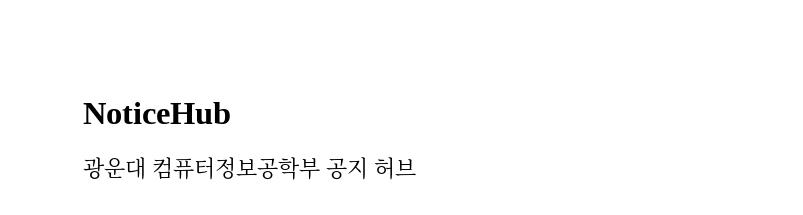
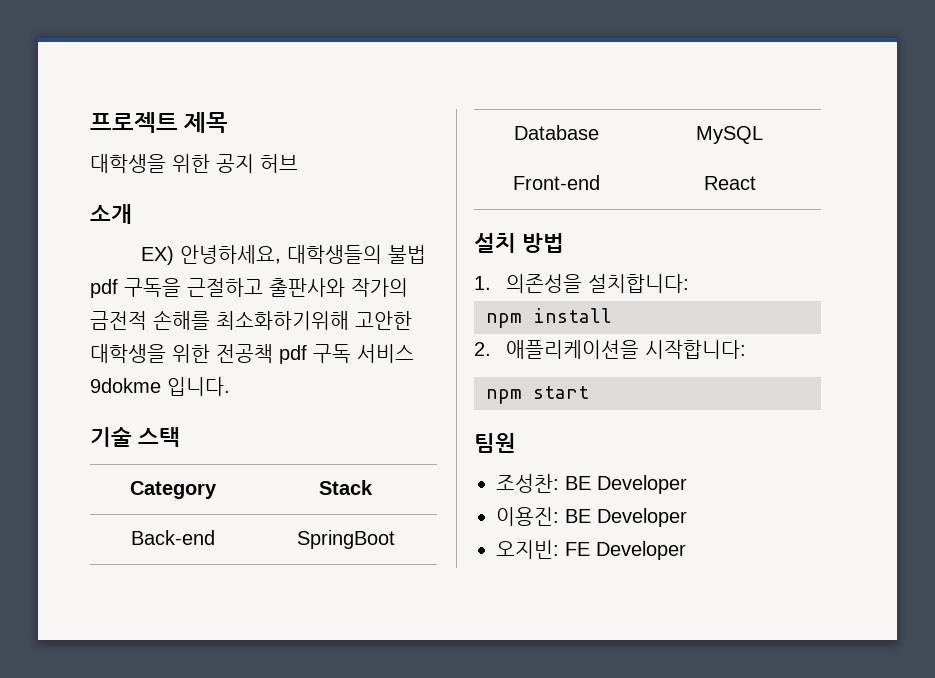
[83,102,231,124] [83,157,416,180] NoticeHub // 광운대 컴퓨터정보공학부 공지 허브 -> [90,112,229,133] [90,154,298,173] [90,204,132,224] [141,245,427,265] [90,278,408,298] [90,310,412,330] [90,344,414,364] [90,377,230,396] [90,427,180,447] [129,481,217,499] [319,480,373,495] [130,530,215,545] [296,530,395,549] [514,125,599,140] [696,126,763,144] [513,175,600,190] [703,176,756,190] [474,233,564,253] [474,274,690,293] [486,308,612,328] [474,340,747,359] [486,386,589,404] [474,433,516,453] [496,474,687,494] [496,507,687,527] [496,540,686,560] 프로젝트 제목 // 대학생을 위한 공지 허브 // 소개 // EX) 안녕하세요, 대학생들의 불법 pdf 구독을 근절하고 출판사와 작가의 금전적 손해를 최소화하기위해 고안한 대학생을 위한 전공책 pdf 구독 서비스 9dokme 입니다. // 기술 스택 // Category | Stack // Back-end | SpringBoot // Database | MySQL // Front-end | React // 설치 방법 // 1. 의존성을 설치합니다: // npm install // 2. 애플리케이션을 시작합니다: // npm start // 팀원 // 조성찬: BE Developer // 이용진: BE Developer // 오지빈: FE Developer

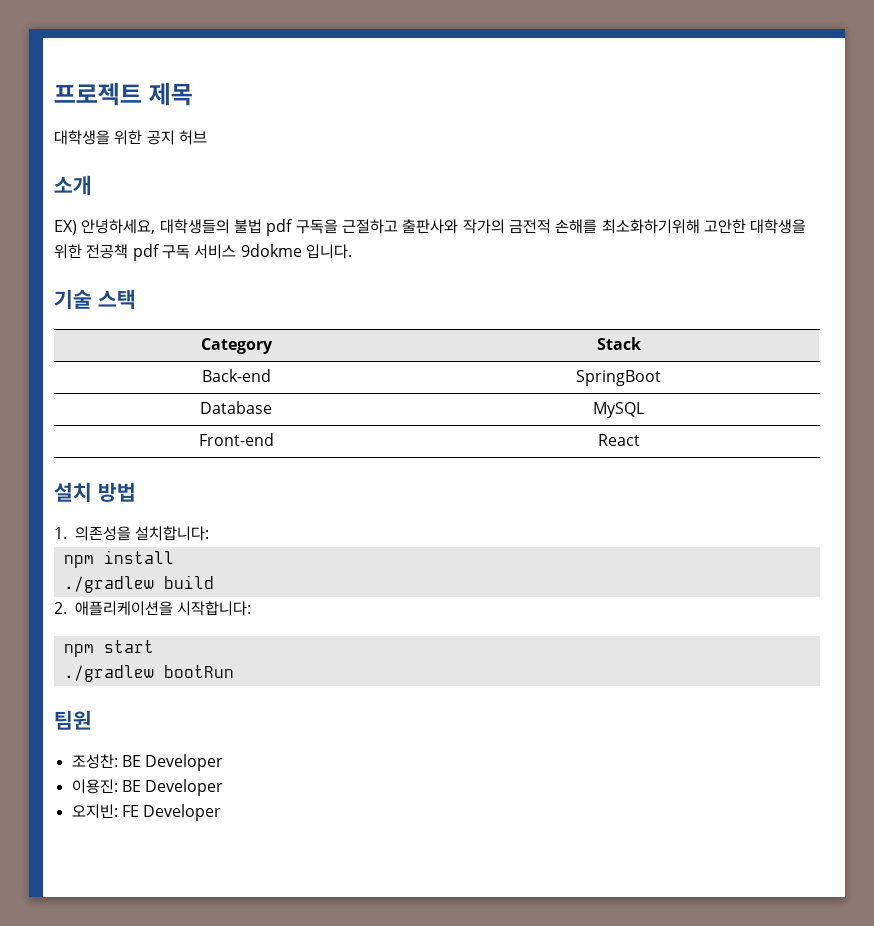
(612, 315) none -> [63,575,214,593] // ./gradlew build
(589, 392) none -> [63,665,234,682] // ./gradlew bootRun

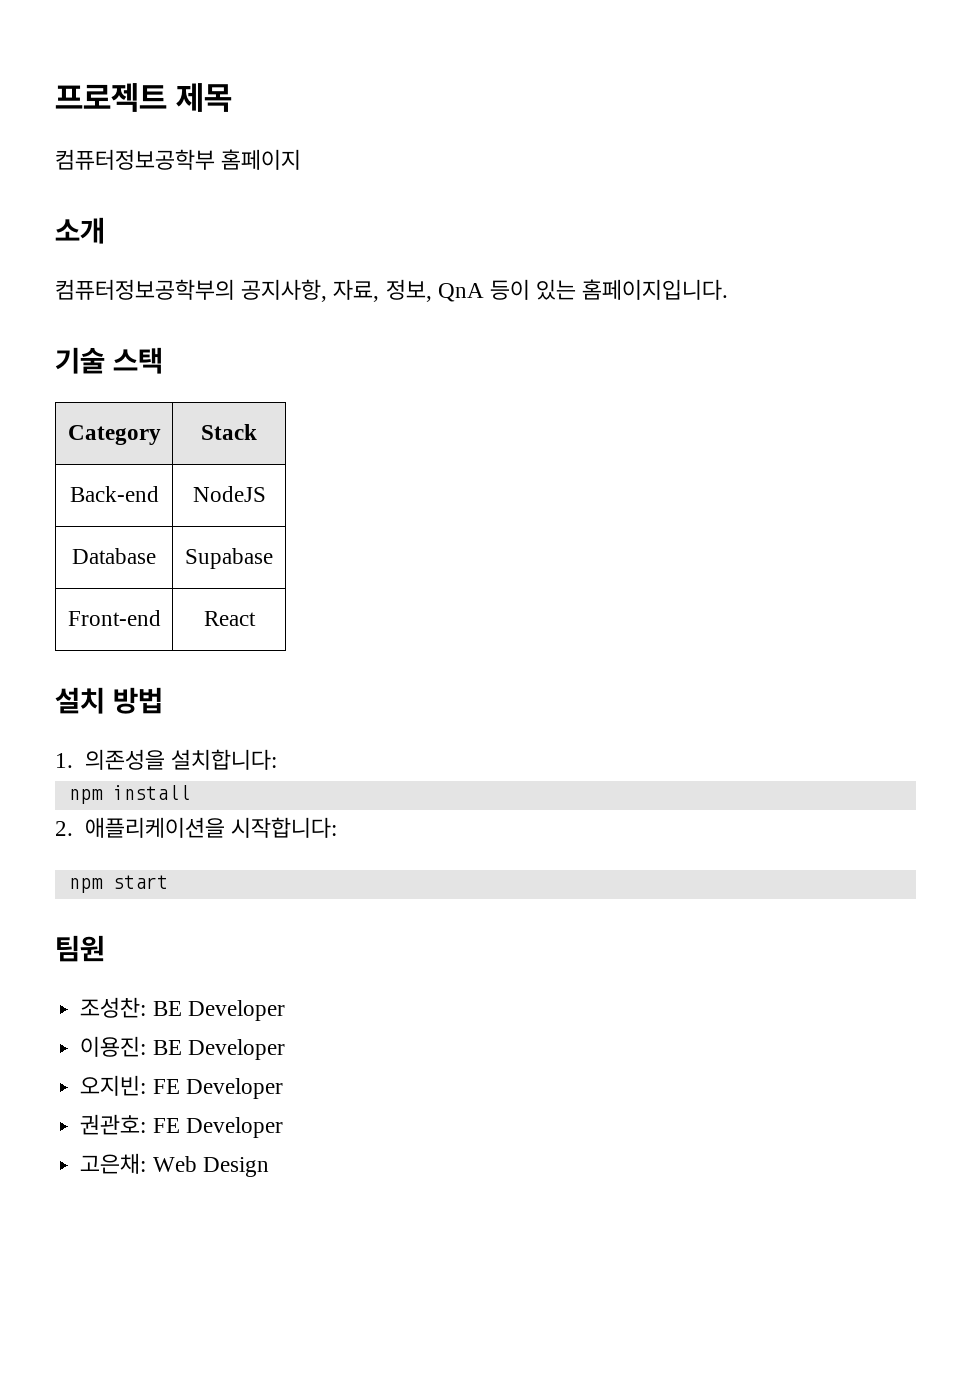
[54,130,207,145] [54,175,92,195] [54,219,807,236] [54,244,352,261] 대학생을 위한 공지 허브 // 소개 // EX) 안녕하세요, 대학생들의 불법 pdf 구독을 근절하고 출판사와 작가의 금전적 손해를 최소화하기위해 고안한 대학생을 위한 전공책 pdf 구독 서비스 9dokme 입니다. -> [55,149,302,170] [55,217,105,244] [55,279,729,302] 컴퓨터정보공학부 홈페이지 // 소개 // 컴퓨터정보공학부의 공지사항, 자료, 정보, QnA 등이 있는 홈페이지입니다.
[576,370,661,386] SpringBoot -> [192,486,266,502] NodeJS
[593,402,644,418] MySQL -> [185,548,273,569] Supabase
[63,575,214,593] // ./gradlew build -> (190, 792) none
[63,665,234,682] // ./gradlew bootRun -> (168, 882) none
(222, 812) none -> [80,1114,283,1138] [80,1153,269,1177] // 권관호: FE Developer // 고은채: Web Design

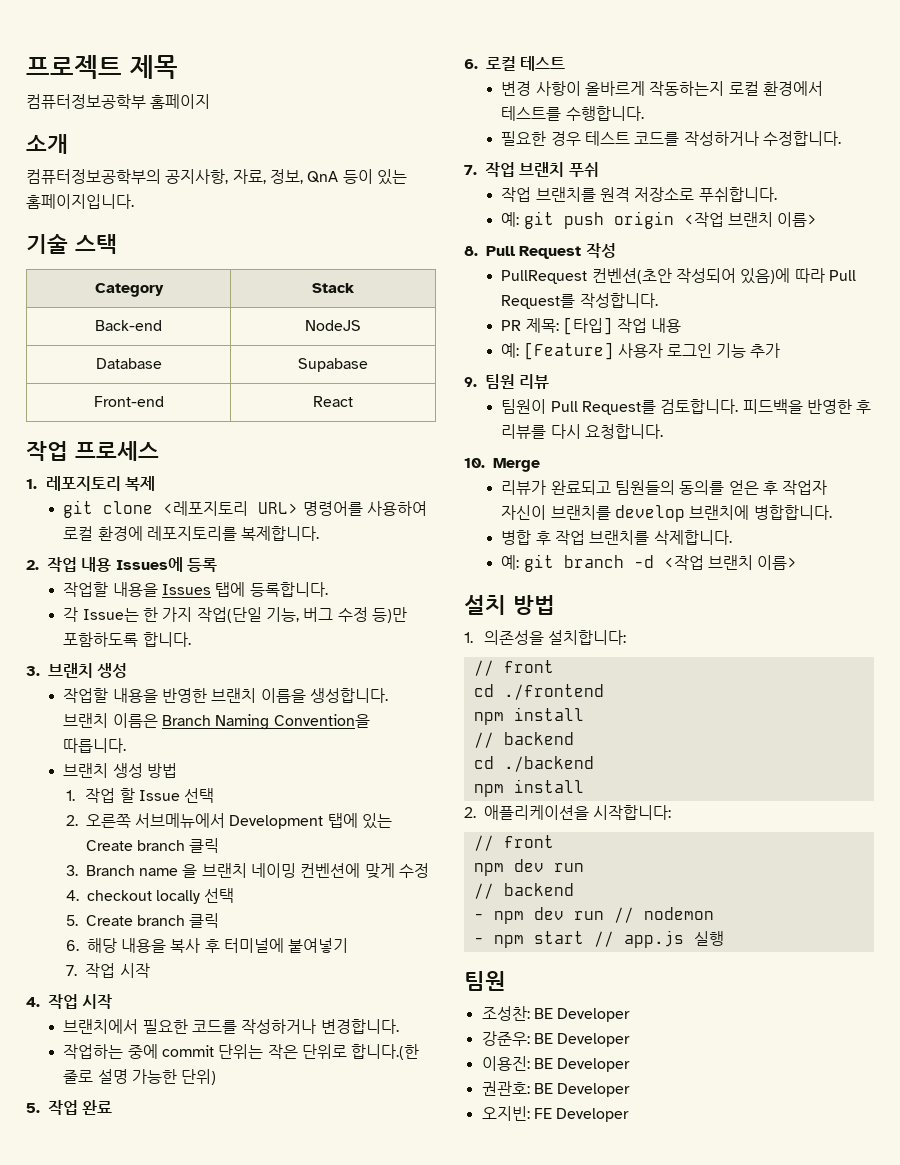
(256, 618) none -> [26,441,159,461] [26,476,156,491] [63,500,428,518] [63,526,320,541] [26,557,217,572] [63,582,328,597] [63,607,407,623] [63,632,191,647] [26,663,128,678] [63,688,388,703] [63,713,370,730] [63,738,127,753] [63,763,178,778] [65,788,215,803] [65,813,392,829] [85,838,220,853] [65,863,429,879] [65,888,235,904] [65,913,220,928] [65,938,349,953] [65,963,150,978] [26,994,113,1009] [63,1019,399,1034] [63,1044,420,1060] [63,1069,217,1085] [26,1100,113,1115] [464,56,566,71] [501,81,823,96] [501,106,644,121] [501,131,841,146] [464,162,599,177] [501,187,777,202] [501,211,818,229] [464,243,616,259] [501,268,856,284] [501,293,658,309] [501,317,682,335] [501,342,781,360] [464,374,550,389] [501,399,872,415] [501,424,664,439] [464,458,540,472] [501,480,828,495] [501,505,832,522] [501,530,732,545] [501,554,798,572] // 작업 프로세스 // 1. 레포지토리 복제 // git clone <레포지토리 URL> 명령어를 사용하여 로컬 환경에 레포지토리를 복제합니다. // 2. 작업 내용 Issues에 등록 // 작업할 내용을 Issues 탭에 등록합니다. // 각 Issue는 한 가지 작업(단일 기능, 버그 수정 등)만 포함하도록 합니다. // 3. 브랜치 생성 // 작업할 내용을 반영한 브랜치 이름을 생성합니다. 브랜치 이름은 Branch Naming Convention을 따릅니다. // 브랜치 생성 방법 // 1. 작업 할 Issue 선택 // 2. 오른쪽 서브메뉴에서 Development 탭에 있는 Create branch 클릭 // 3. Branch name 을 브랜치 네이밍 컨벤션에 맞게 수정 // 4. checkout locally 선택 // 5. Create branch 클릭 // 6. 해당 내용을 복사 후 터미널에 붙여넣기 // 7. 작업 시작 // 4. 작업 시작 // 브랜치에서 필요한 코드를 작성하거나 변경합니다. // 작업하는 중에 commit 단위는 작은 단위로 합니다.(한 줄로 설명 가능한 단위) // 5. 작업 완료 // 6. 로컬 테스트 // 변경 사항이 올바르게 작동하는지 로컬 환경에서 테스트를 수행합니다. // 필요한 경우 테스트 코드를 작성하거나 수정합니다. // 7. 작업 브랜치 푸쉬 // 작업 브랜치를 원격 저장소로 푸쉬합니다. // 예: git push origin <작업 브랜치 이름> // 8. Pull Request 작성 // PullRequest 컨벤션(초안 작성되어 있음)에 따라 Pull Request를 작성합니다. // PR 제목: [타입] 작업 내용 // 예: [Feature] 사용자 로그인 기능 추가 // 9. 팀원 리뷰 // 팀원이 Pull Request를 검토합니다. 피드백을 반영한 후 리뷰를 다시 요청합니다. // 10. Merge // 리뷰가 완료되고 팀원들의 동의를 얻은 후 작업자 자신이 브랜치를 develop 브랜치에 병합합니다. // 병합 후 작업 브랜치를 삭제합니다. // 예: git branch -d <작업 브랜치 이름>
(277, 759) none -> [473,660,554,676] [473,684,604,700] [473,707,584,725] [473,732,574,748] [473,756,594,772] // // front // cd ./frontend // npm install // // backend // cd ./backend
(337, 827) none -> [473,835,554,851] [473,859,584,876] [473,883,574,899] [473,907,714,924] [473,937,484,944] // front // npm dev run // // backend // - npm dev run // nodemon // -
(168, 882) none -> [593,930,724,948] // app.js 실행
(285, 1010) none -> [481,1031,631,1047] // 강준우: BE Developer
(285, 1049) none -> [481,1081,631,1097] // 권관호: BE Developer
[80,1114,283,1138] [80,1153,269,1177] // 권관호: FE Developer // 고은채: Web Design -> (630, 1115) none

